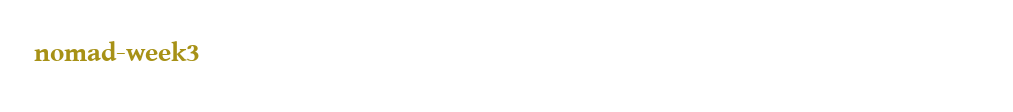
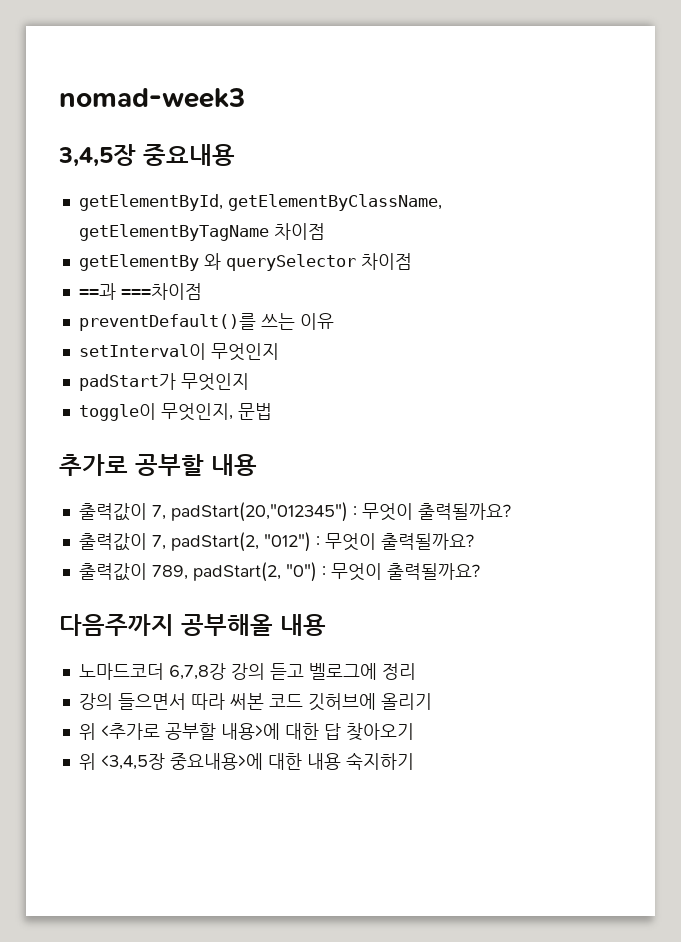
(200, 51) none -> [58,144,235,167] [78,194,442,211] [78,223,325,241] [78,253,412,271] [78,283,202,300] [78,313,334,331] [78,343,279,361] [78,373,249,391] [78,403,272,421] [59,454,257,476] [78,502,511,522] [78,532,474,552] [78,562,480,582] [59,614,326,636] [78,663,416,680] [78,693,432,711] [78,723,414,741] [78,752,414,770] // 3,4,5장 중요내용 // getElementById, getElementByClassName, getElementByTagName 차이점 // getElementBy 와 querySelector 차이점 // ==과 ===차이점 // preventDefault()를 쓰는 이유 // setInterval이 무엇인지 // padStart가 무엇인지 // toggle이 무엇인지, 문법 // 추가로 공부할 내용 // 출력값이 7, padStart(20,"012345") : 무엇이 출력될까요? // 출력값이 7, padStart(2, "012") : 무엇이 출력될까요? // 출력값이 789, padStart(2, "0") : 무엇이 출력될까요? // 다음주까지 공부해올 내용 // 노마드코더 6,7,8강 강의 듣고 벨로그에 정리 // 강의 들으면서 따라 써본 코드 깃허브에 올리기 // 위 <추가로 공부할 내용>에 대한 답 찾아오기 // 위 <3,4,5장 중요내용>에 대한 내용 숙지하기

